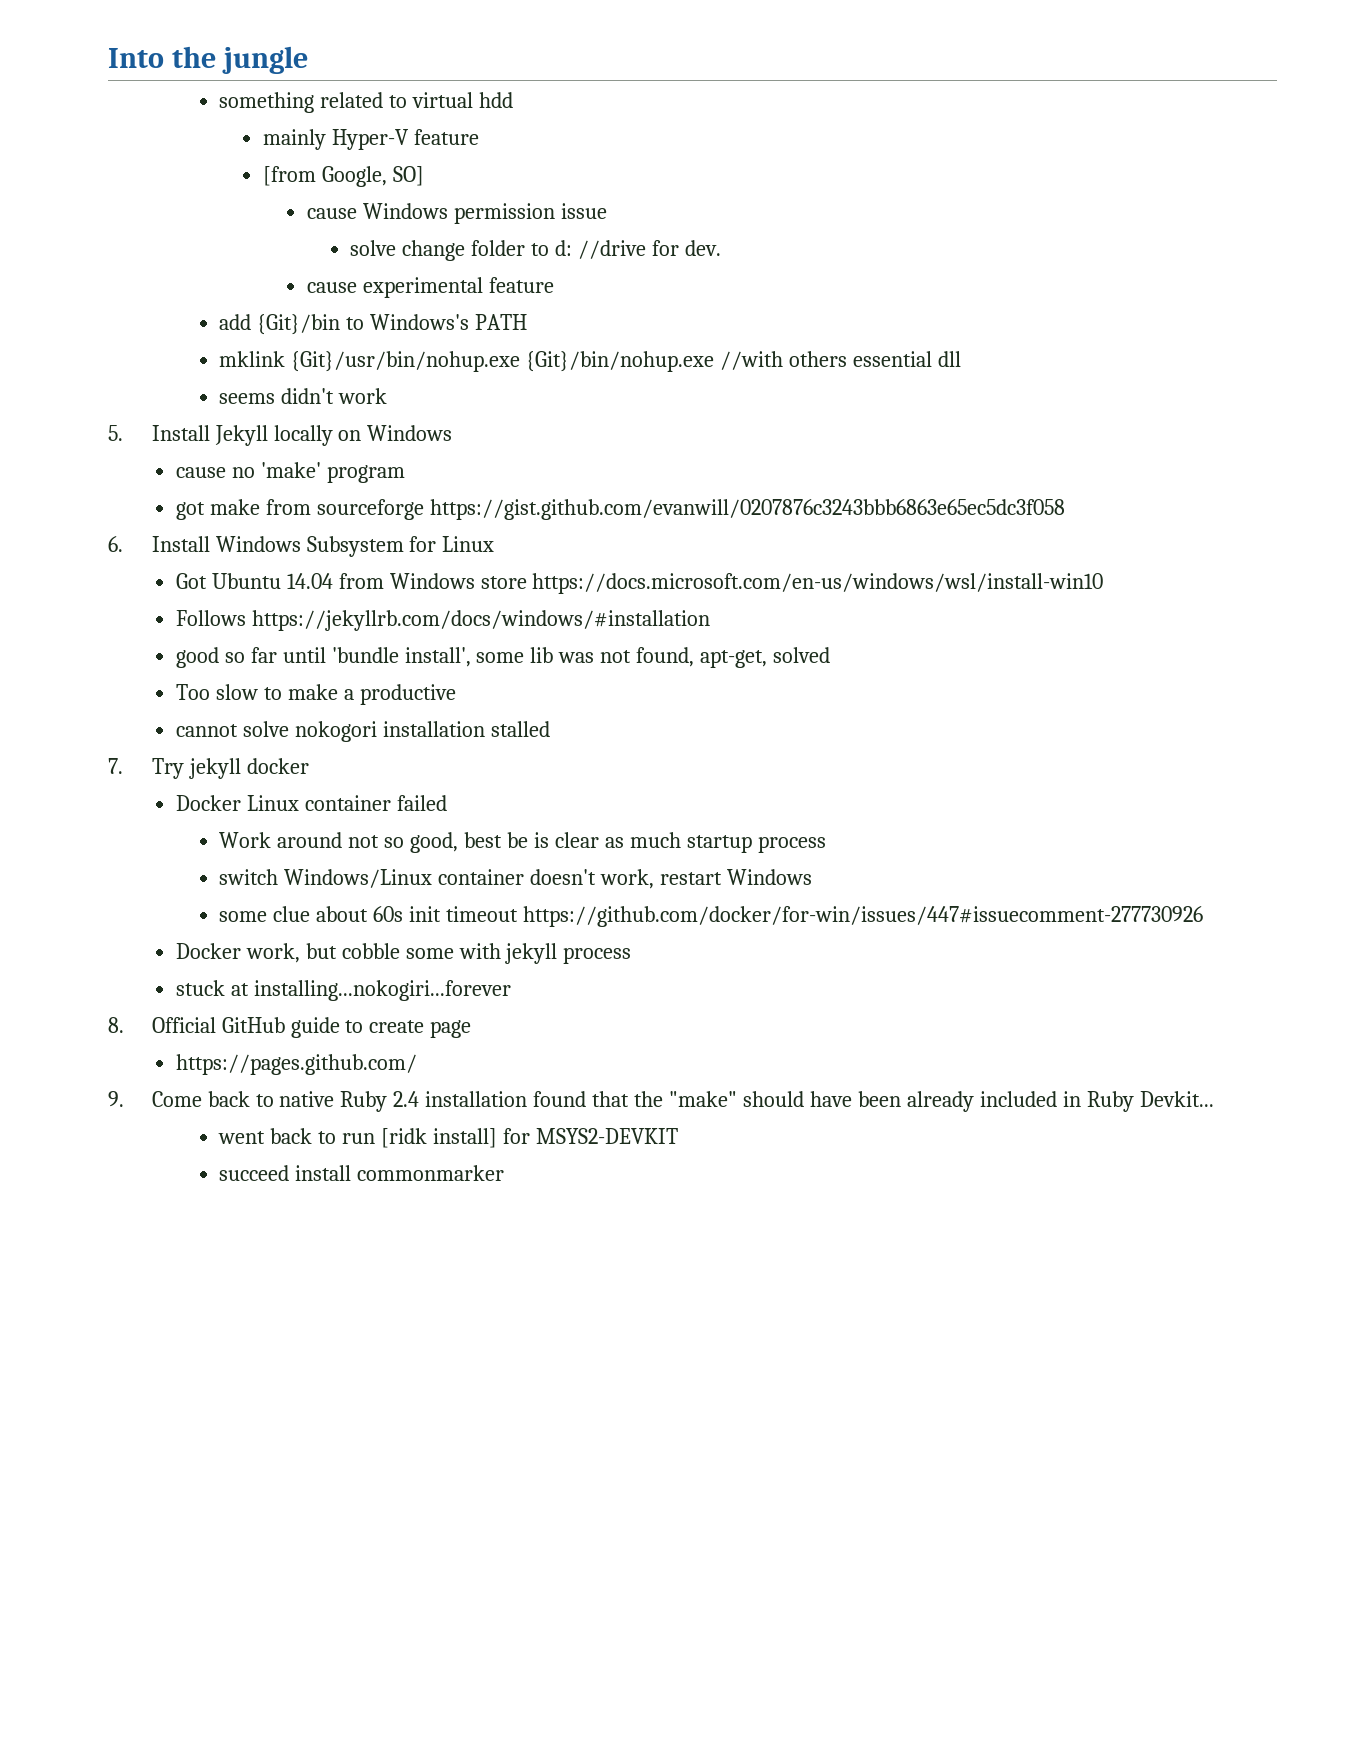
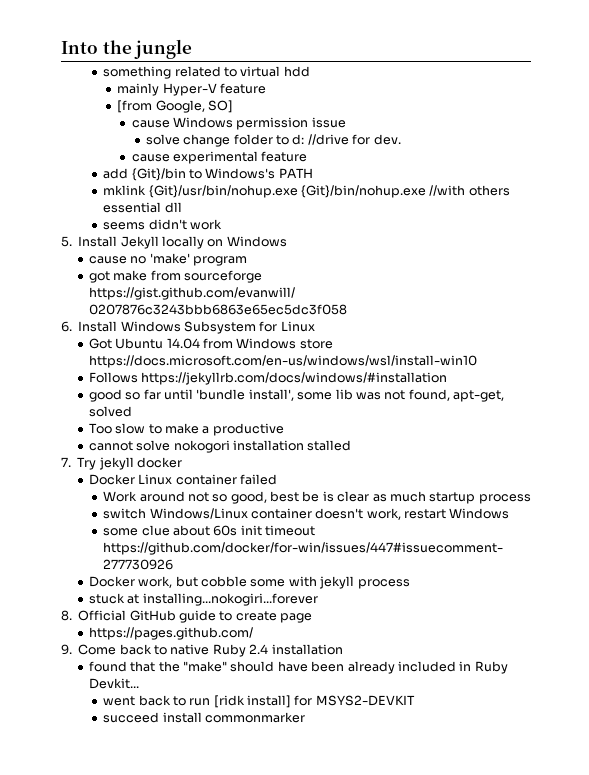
(528, 1099) none -> (343, 649) //

